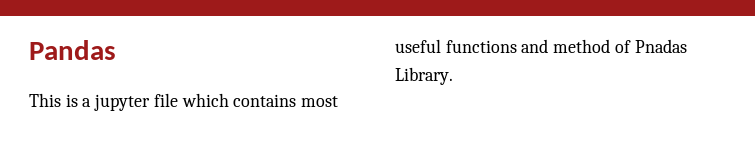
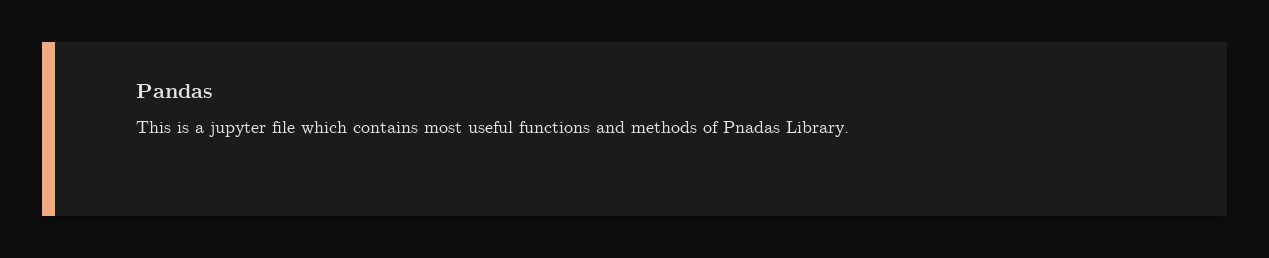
[553,39,611,53] method -> [631,121,697,133] methods

